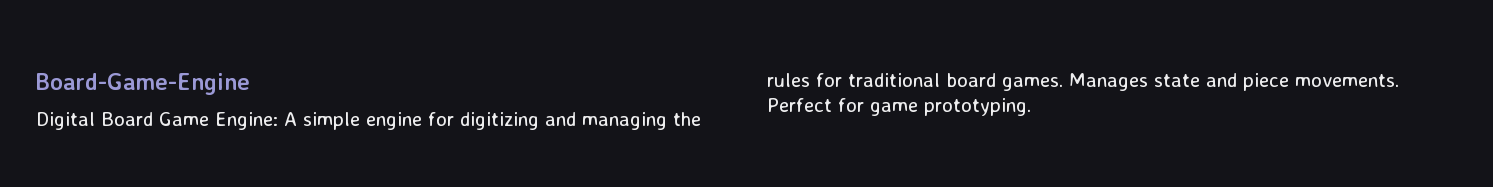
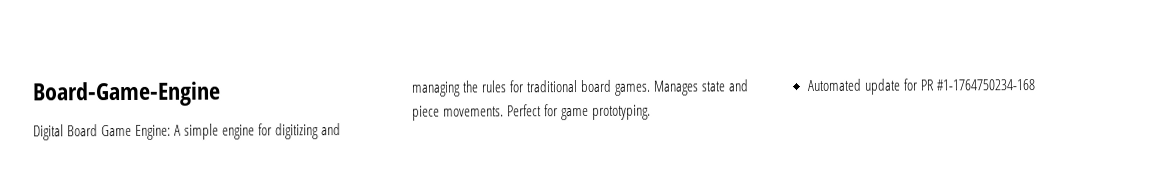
(1031, 107) none -> [806,78,1036,95] // Automated update for PR #1-1764750234-168

